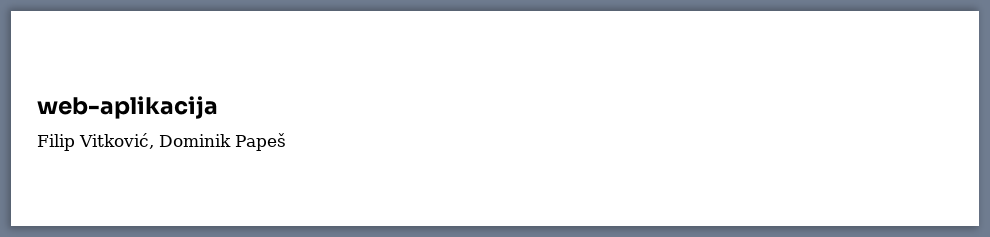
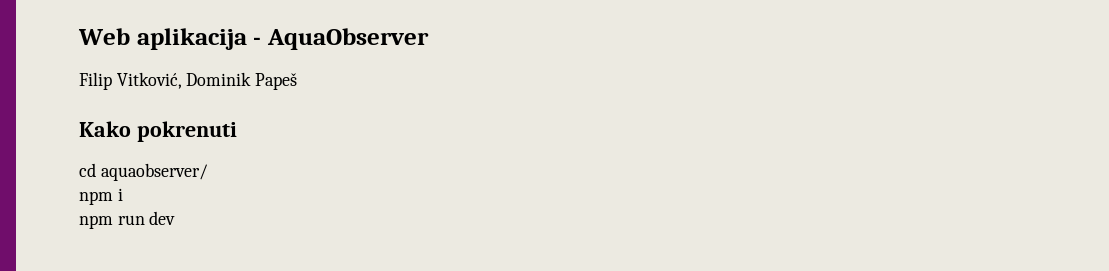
[37,96,218,119] web-aplikacija -> [78,28,429,50] Web aplikacija - AquaObserver
(286, 142) none -> [79,121,237,142] [79,163,208,181] [79,188,123,205] [79,211,176,229] // Kako pokrenuti // cd aquaobserver/ // npm i // npm run dev

